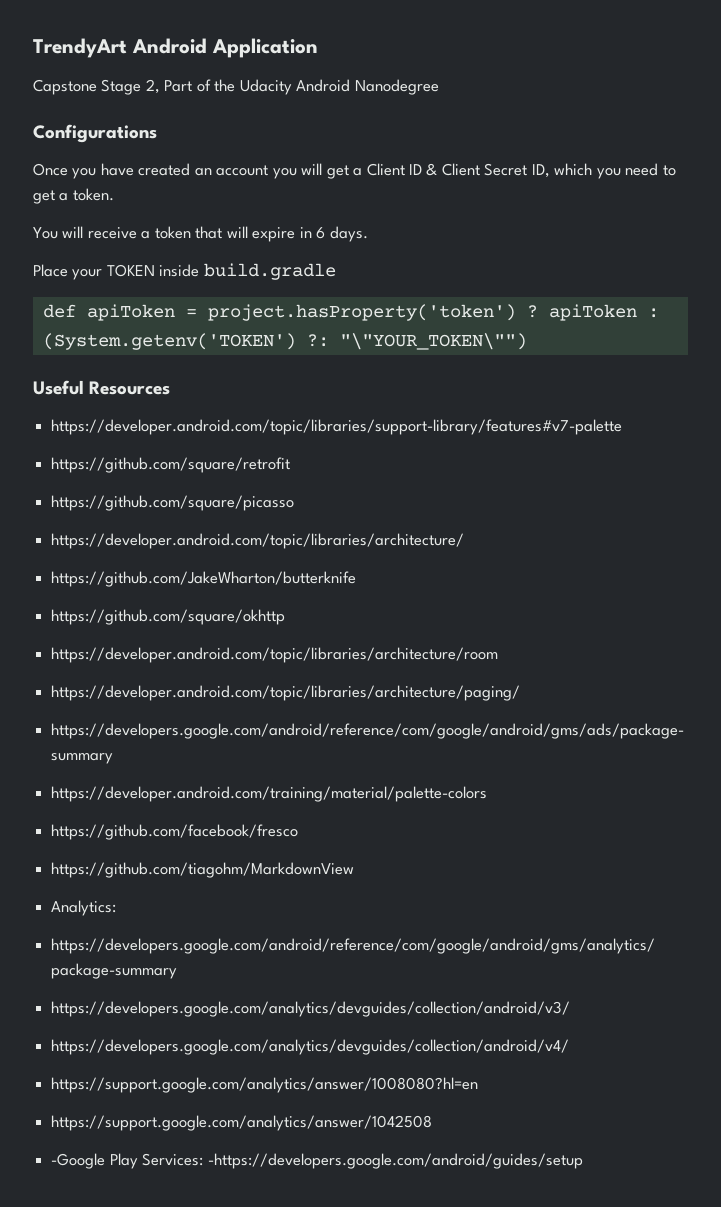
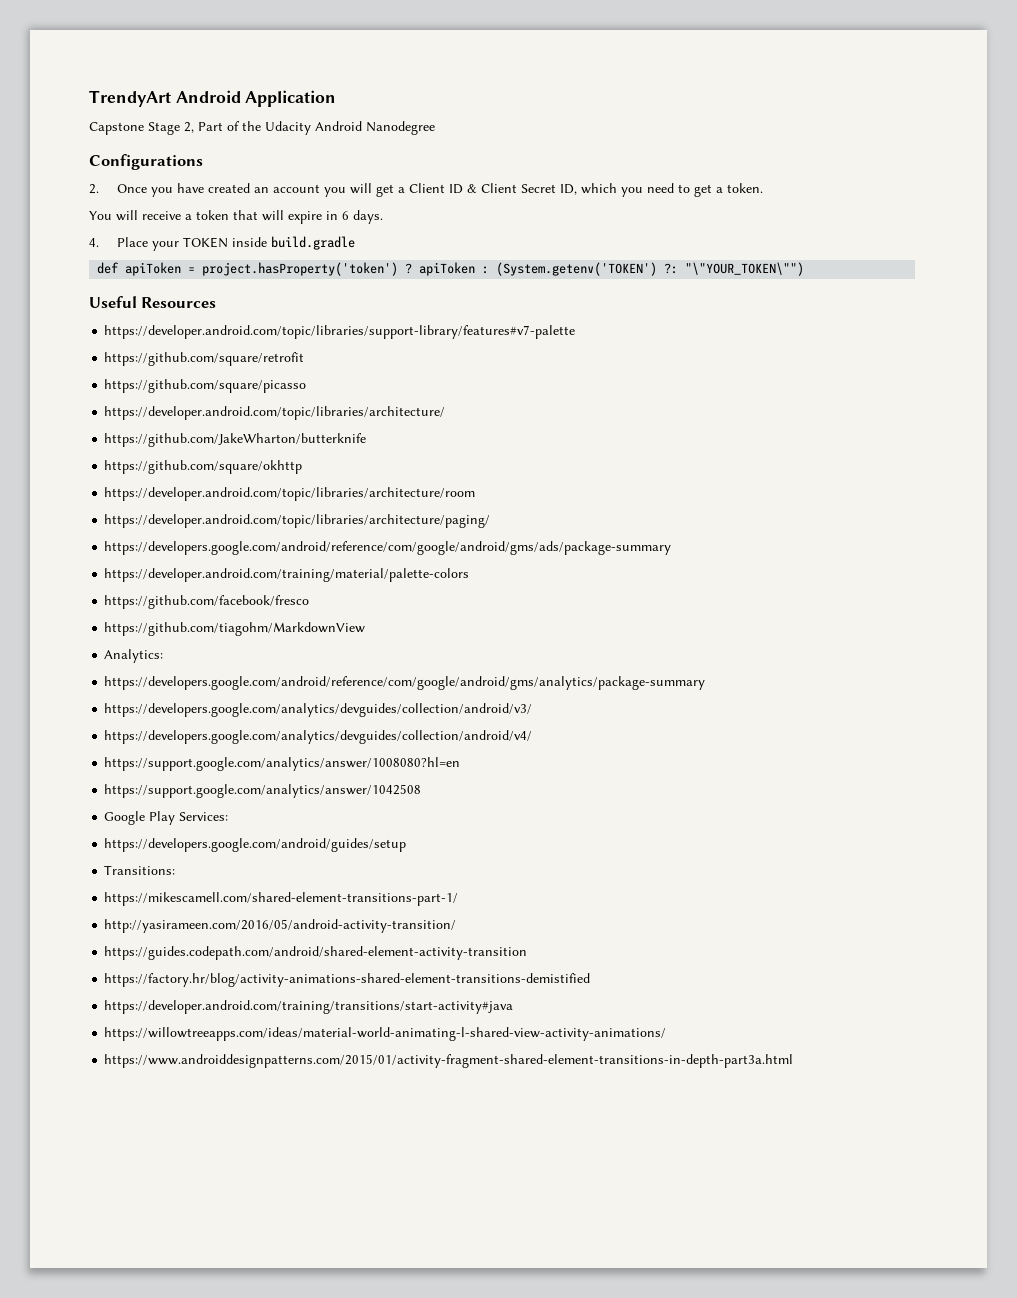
(157, 133) none -> [89,184,99,194] 2.
(368, 234) none -> [89,238,99,247] 4.
[51,1153,106,1169] -Google -> [104,811,146,825] Google
[207,1153,583,1169] -https://developers.google.com/android/guides/setup -> [104,838,407,852] [104,865,176,875] [104,892,459,906] [104,919,457,933] [104,946,528,960] [104,973,591,987] [104,1000,514,1014] [104,1027,667,1041] [104,1054,794,1068] // https://developers.google.com/android/guides/setup // Transitions: // https://mikescamell.com/shared-element-transitions-part-1/ // http://yasirameen.com/2016/05/android-activity-transition/ // https://guides.codepath.com/android/shared-element-activity-transition // https://factory.hr/blog/activity-animations-shared-element-transitions-demistified // https://developer.android.com/training/transitions/start-activity#java // https://willowtreeapps.com/ideas/material-world-animating-l-shared-view-activity-animations/ // https://www.androiddesignpatterns.com/2015/01/activity-fragment-shared-element-transitions-in-depth-part3a.html

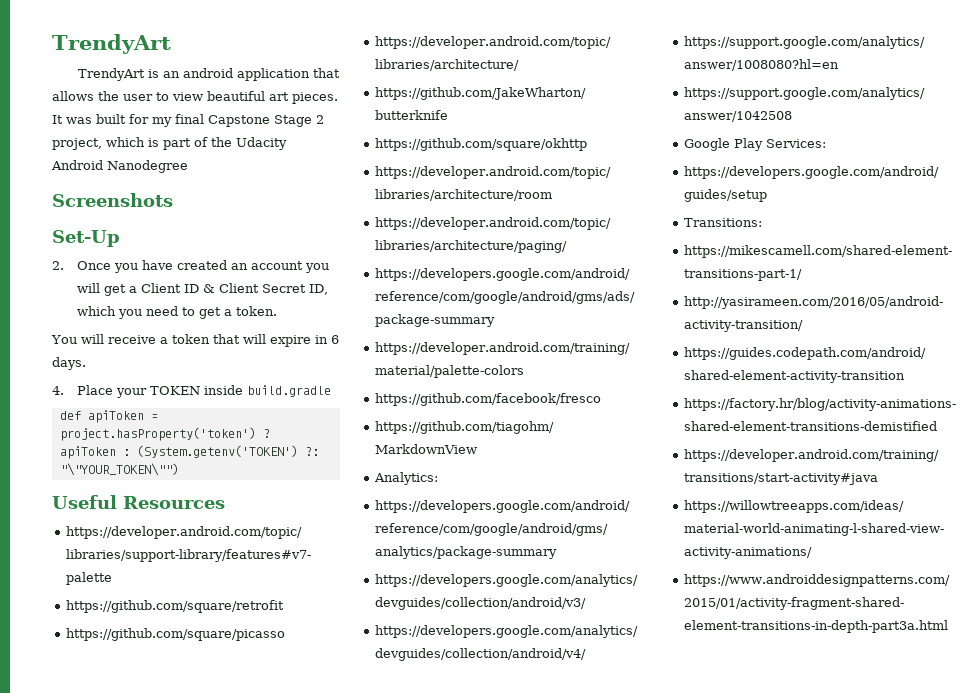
[89,90,337,107] [89,122,223,135] TrendyArt Android Application // Capstone Stage 2, Part -> [52,34,171,54] [77,68,340,81] [52,91,338,104] [52,114,324,127] [52,137,191,150] TrendyArt // TrendyArt is an android application that allows the user to view beautiful art pieces. It was built for my final Capstone Stage 2 project, which is part
[89,154,203,170] Configurations -> [52,193,173,207] [52,230,120,247] Screenshots // Set-Up

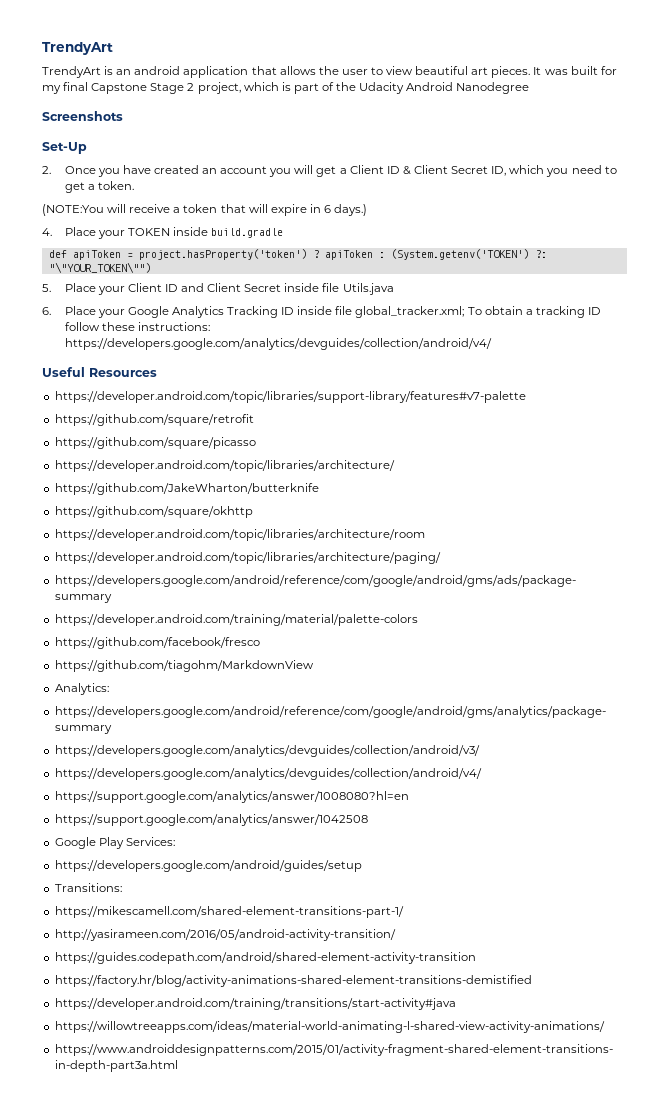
[51,335,77,344] You -> [42,204,104,216] (NOTE:You
[52,357,86,370] days. -> [334,204,368,216] days.)
(179, 469) none -> [42,283,394,295] [42,306,601,318] [64,322,210,331] [64,338,492,350] // 5. Place your Client ID and Client Secret inside file Utils.java // 6. Place your Google Analytics Tracking ID inside file global_tracker.xml; To obtain a tracking ID follow these instructions: https://developers.google.com/analytics/devguides/collection/android/v4/

